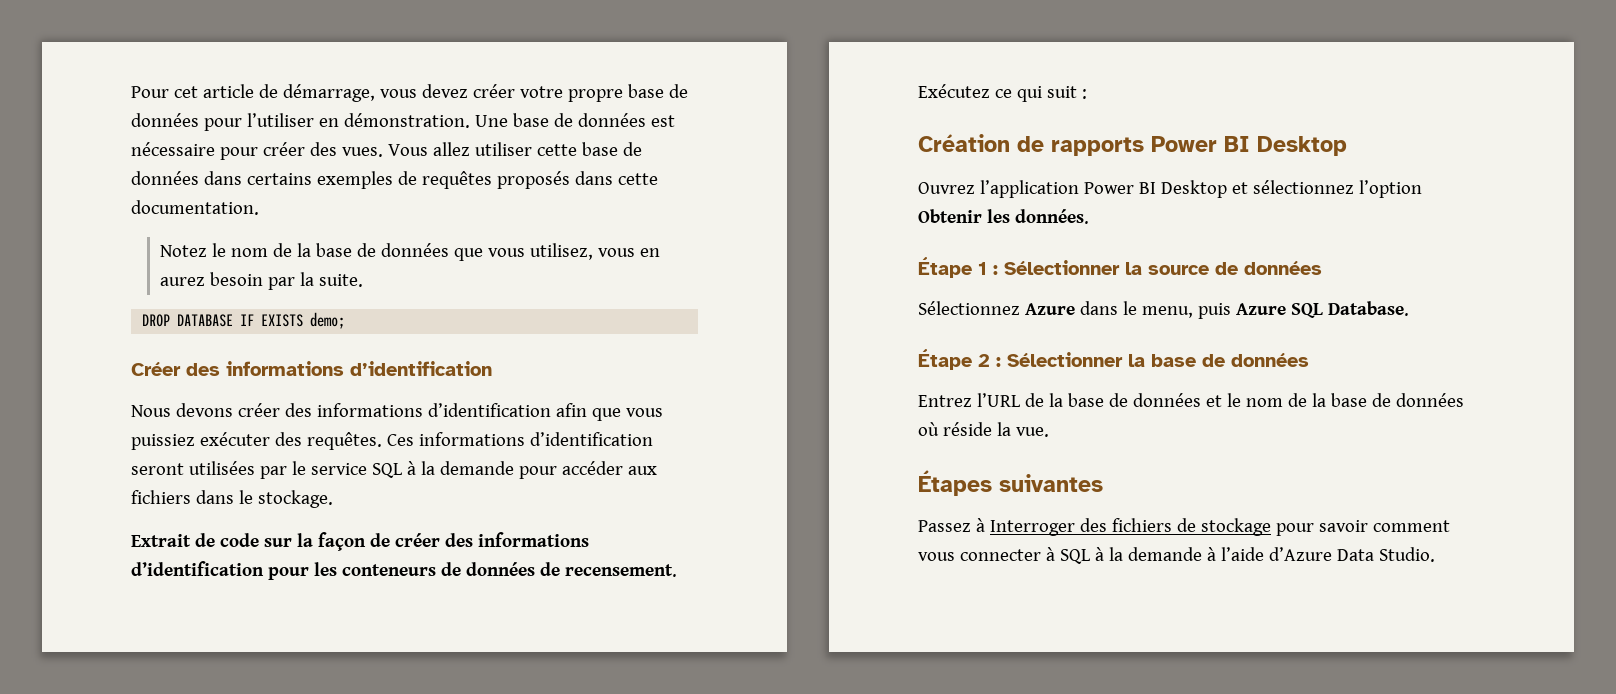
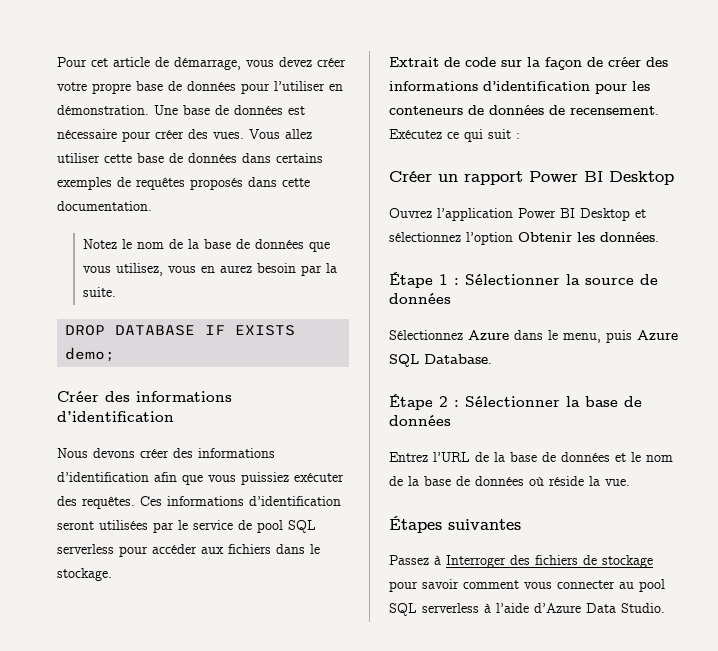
[371,461,514,478] SQL à la demande -> [238,520,316,533] [57,544,114,554] de pool SQL serverless
[918,134,1144,156] Création de rapports -> [389,171,523,185] Créer un rapport
[1045,547,1202,564] à SQL à la demande -> [619,579,665,592] [389,603,479,616] au pool SQL serverless

